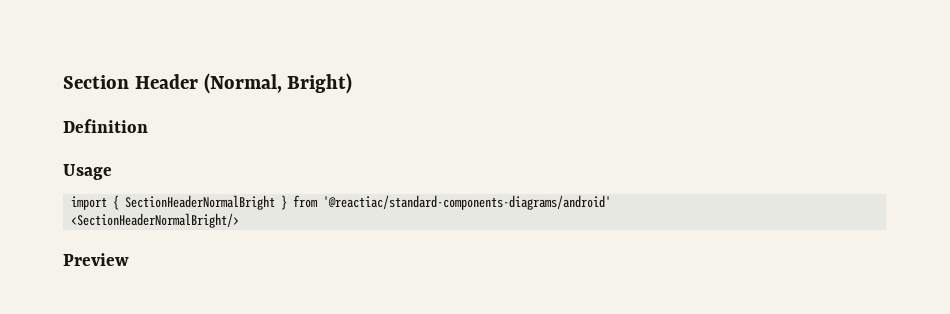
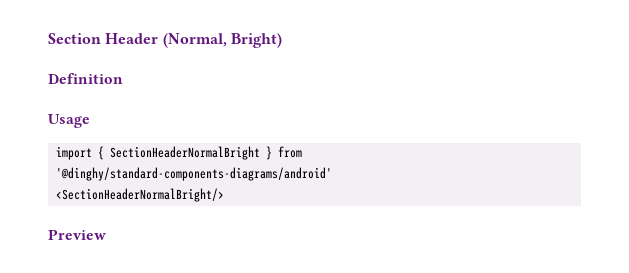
[323,195,612,210] '@reactiac/standard-components-diagrams/android' -> [56,167,333,181] '@dinghy/standard-components-diagrams/android'

